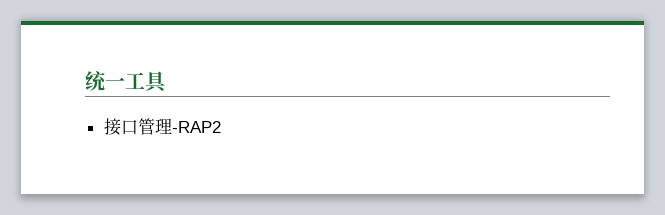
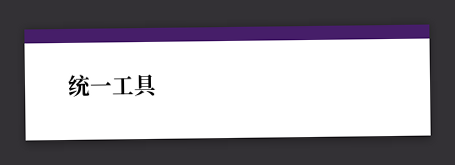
[103,118,221,136] // 接口管理-RAP2 -> (159, 86) none

